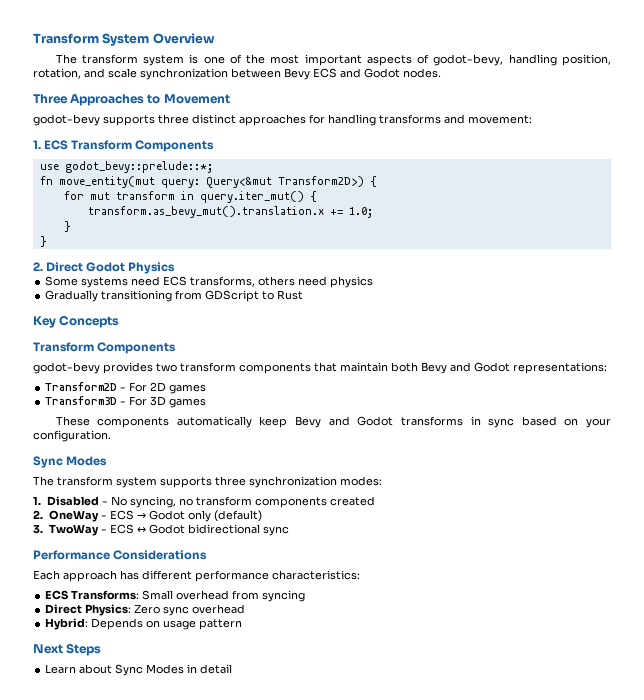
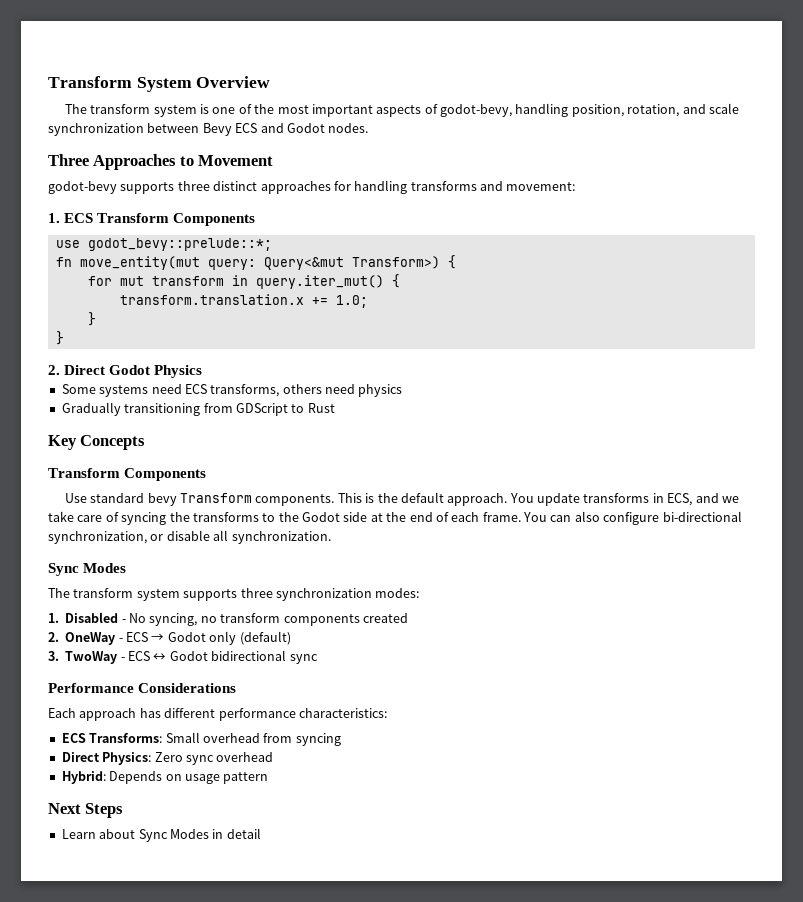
[277,176,364,187] Transform2D>) -> [351,256,440,269] Transform>)
[87,206,324,218] transform.as_bevy_mut().translation.x -> [119,294,304,305] transform.translation.x
[33,362,607,374] [45,382,207,394] [45,396,207,408] [55,416,612,428] [33,430,111,442] godot-bevy provides two transform components that maintain both Bevy and Godot representations: // Transform2D - For 2D games // Transform3D - For 3D games // These components automatically keep Bevy and Godot transforms in sync based on your configuration. -> [64,492,739,506] [48,511,742,525] [48,530,331,544] Use standard bevy Transform components. This is the default approach. You update transforms in ECS, and we take care of syncing the transforms to the Godot side at the end of each frame. You can also configure bi-directional synchronization, or disable all synchronization.

